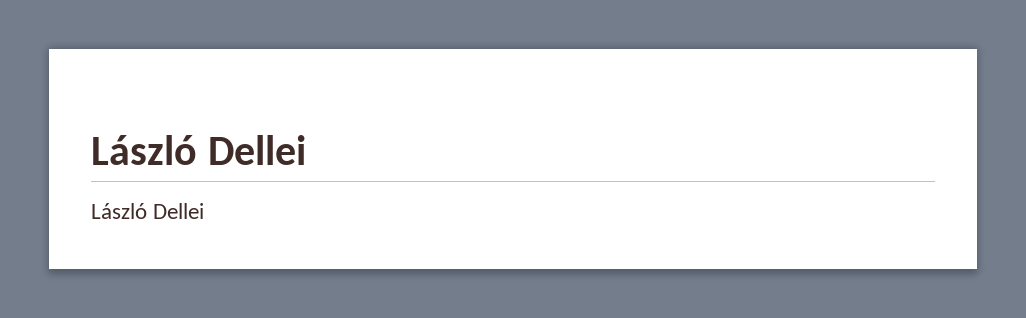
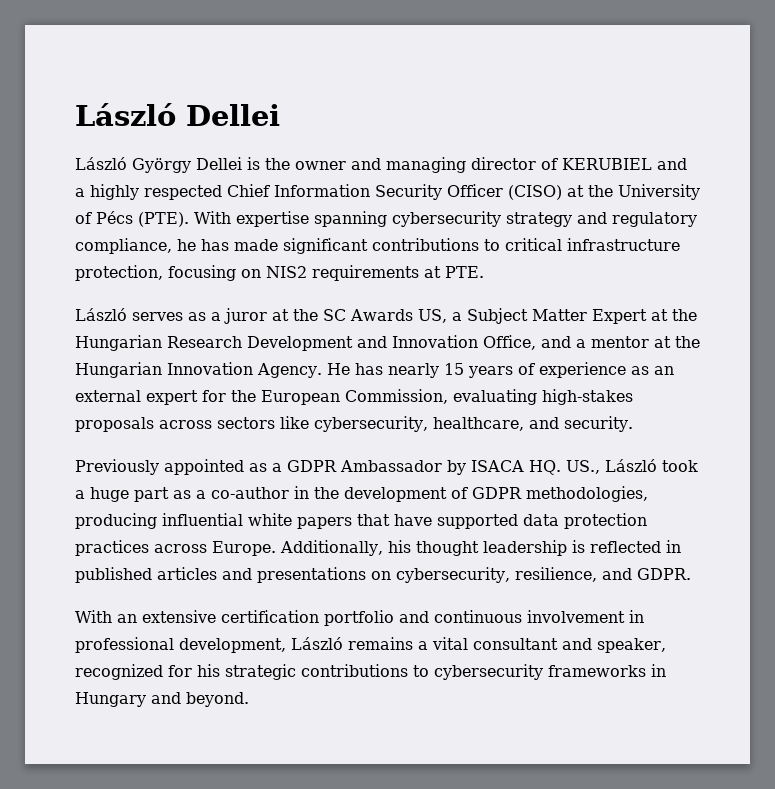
[153,203,205,219] Dellei -> [132,157,687,173] [75,184,700,200] [75,211,697,227] [75,238,680,254] [75,265,484,281] [75,308,697,324] [75,335,700,351] [75,362,674,378] [75,389,633,405] [75,416,633,432] [75,459,698,475] [75,486,648,502] [75,513,647,529] [75,540,681,556] [75,567,691,583] [75,610,644,626] [75,637,666,653] [75,664,666,680] [75,692,249,707] György Dellei is the owner and managing director of KERUBIEL and a highly respected Chief Information Security Officer (CISO) at the University of Pécs (PTE). With expertise spanning cybersecurity strategy and regulatory compliance, he has made significant contributions to critical infrastructure protection, focusing on NIS2 requirements at PTE. // László serves as a juror at the SC Awards US, a Subject Matter Expert at the Hungarian Research Development and Innovation Office, and a mentor at the Hungarian Innovation Agency. He has nearly 15 years of experience as an external expert for the European Commission, evaluating high-stakes proposals across sectors like cybersecurity, healthcare, and security. // Previously appointed as a GDPR Ambassador by ISACA HQ. US., László took a huge part as a co-author in the development of GDPR methodologies, producing influential white papers that have supported data protection practices across Europe. Additionally, his thought leadership is reflected in published articles and presentations on cybersecurity, resilience, and GDPR. // With an extensive certification portfolio and continuous involvement in professional development, László remains a vital consultant and speaker, recognized for his strategic contributions to cybersecurity frameworks in Hungary and beyond.

